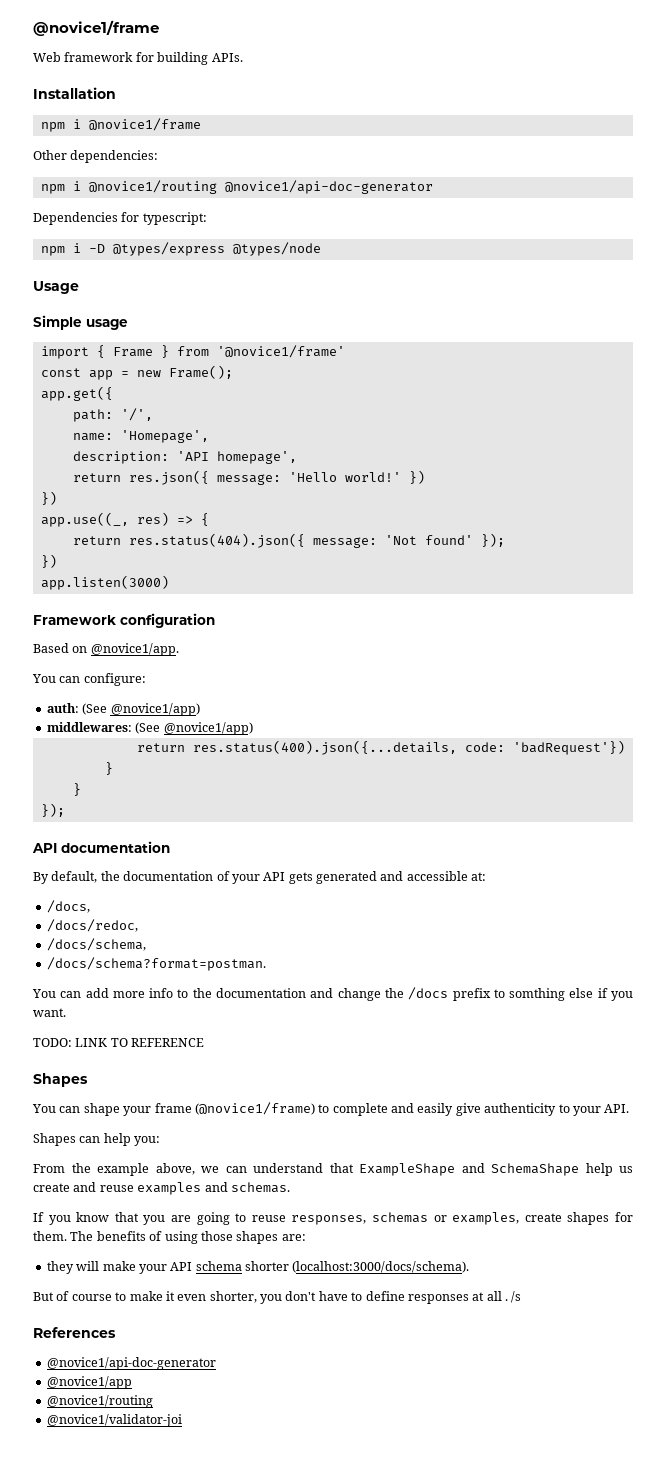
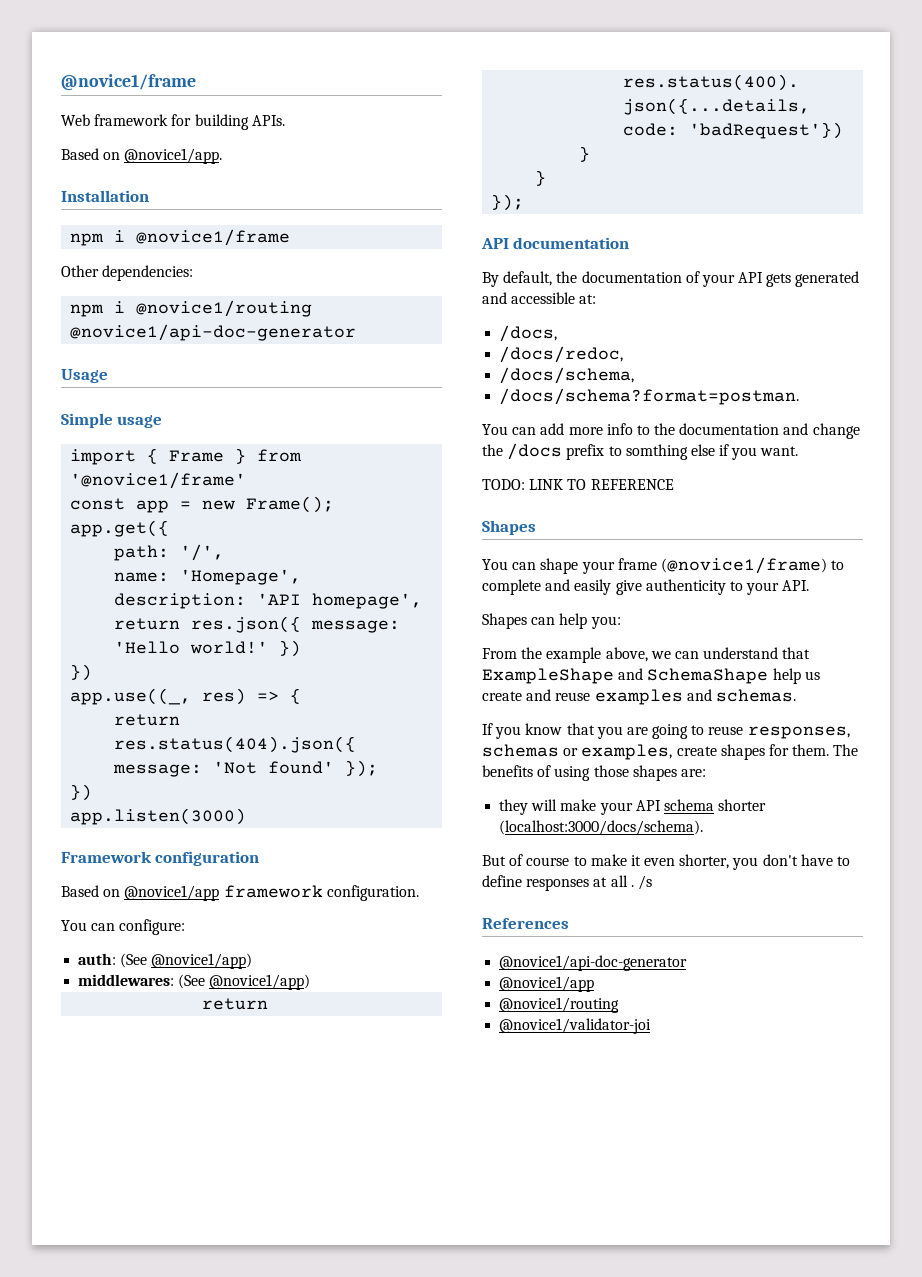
(243, 57) none -> [61,148,223,164] // Based on @novice1/app.
[33,212,207,225] [40,242,321,256] // Dependencies for typescript: // npm i -D @types/express @types/node -> (357, 332) none
[90,643,179,656] @novice1/app. -> [124,885,419,901] @novice1/app framework configuration.

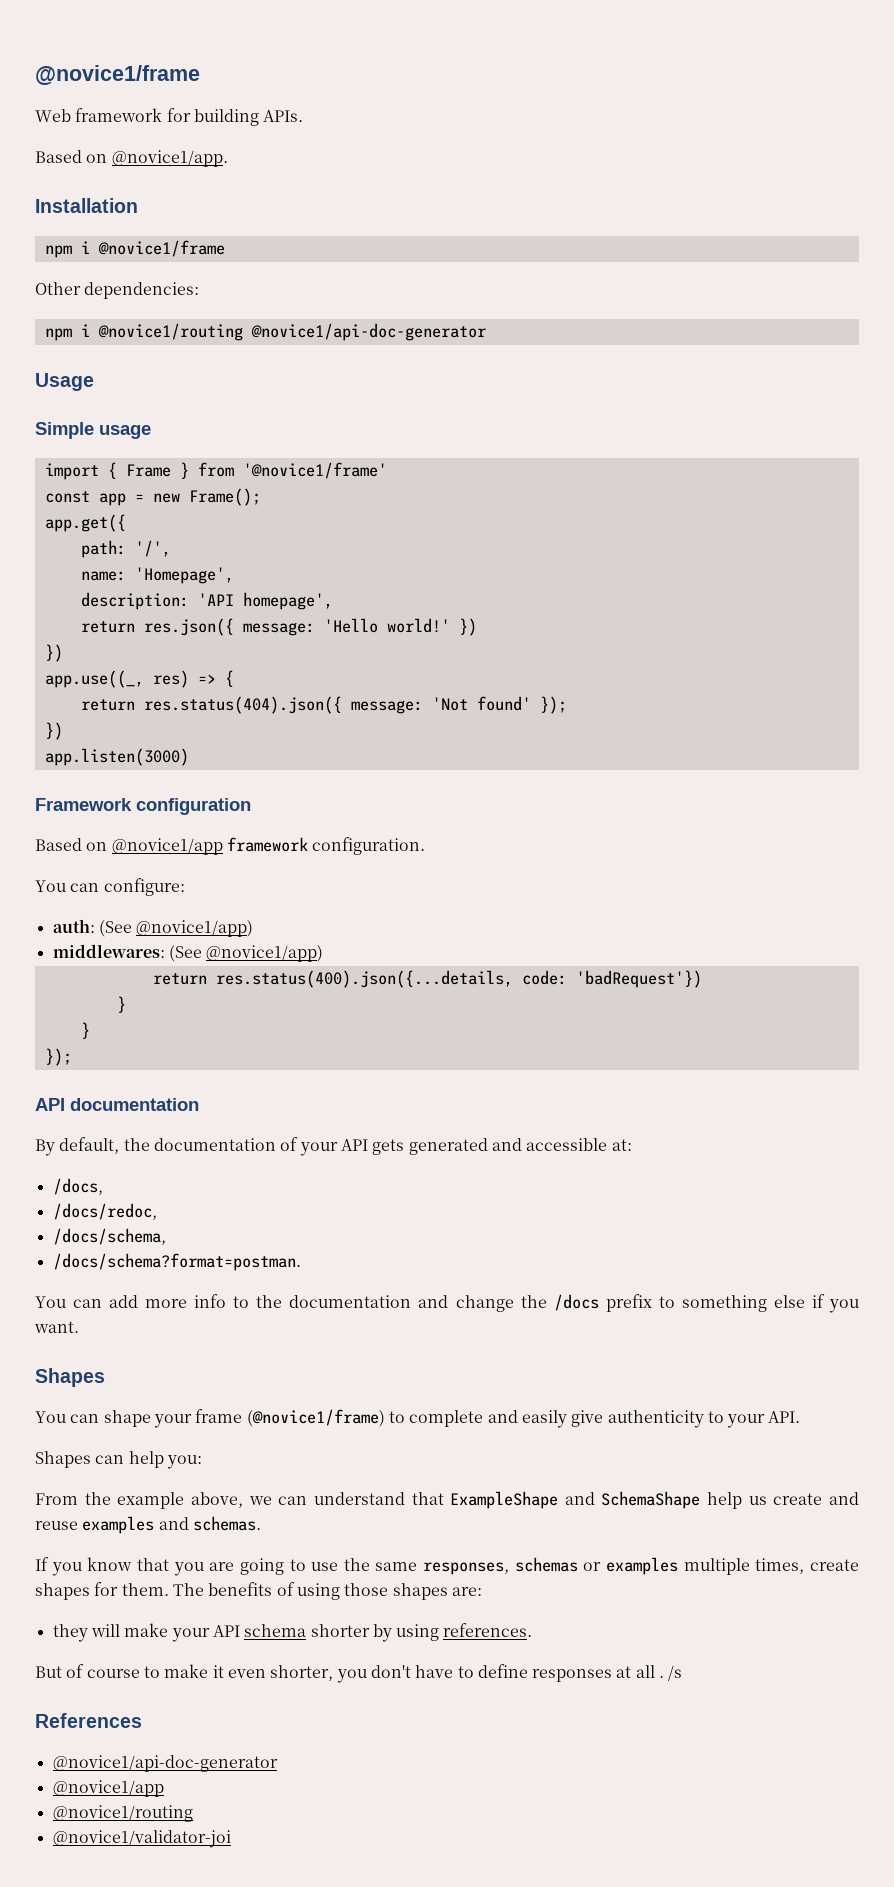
[625,444,688,460] somthing -> [681,1295,767,1312] something
[482,479,674,490] // TODO: LINK TO REFERENCE -> (79, 1327) none
[708,726,850,739] [482,744,673,760] reuse responses, schemas or examples, -> [311,1557,805,1575] use the same responses, schemas or examples multiple times,
[499,820,704,835] (localhost:3000/docs/schema). -> [372,1623,533,1642] by using references.

